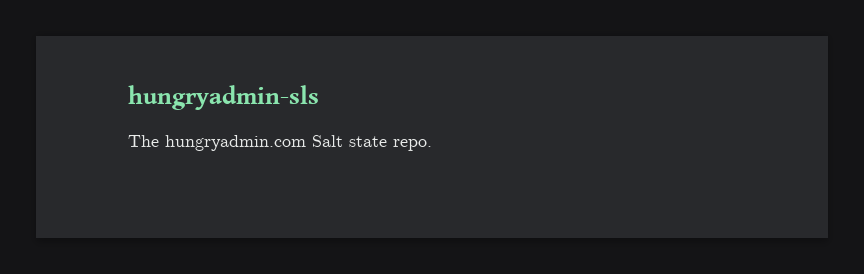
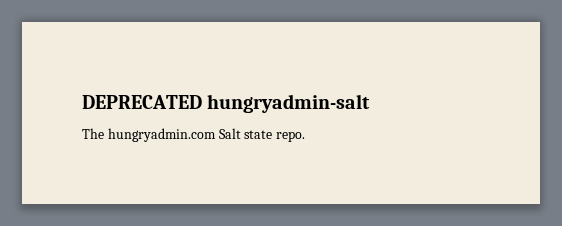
[128,85,319,110] hungryadmin-sls -> [82,94,371,113] DEPRECATED hungryadmin-salt

